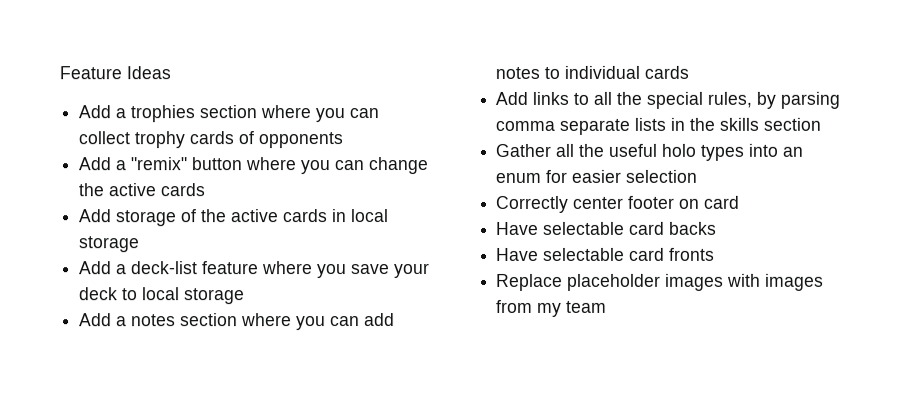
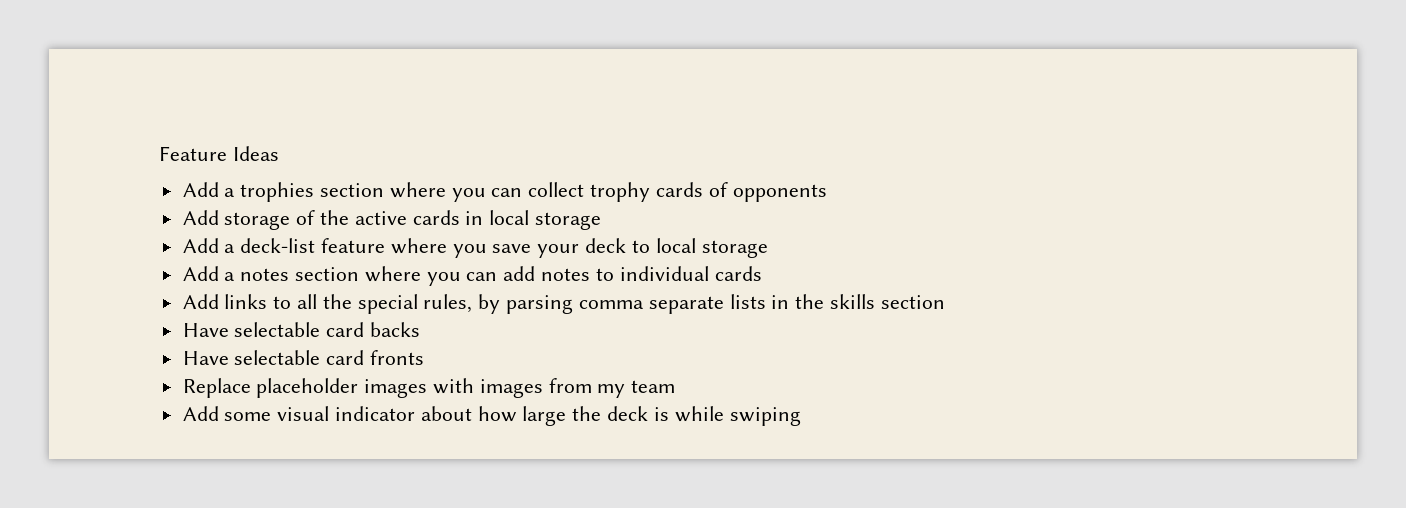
[78,157,429,175] [78,183,206,197] // Add a "remix" button where you can change the active cards -> (827, 193) none
[495,143,804,161] [495,169,698,183] [495,195,741,213] // Gather all the useful holo types into an enum for easier selection // Correctly center footer on card -> (945, 302) none
(608, 306) none -> [182,406,801,426] // Add some visual indicator about how large the deck is while swiping

